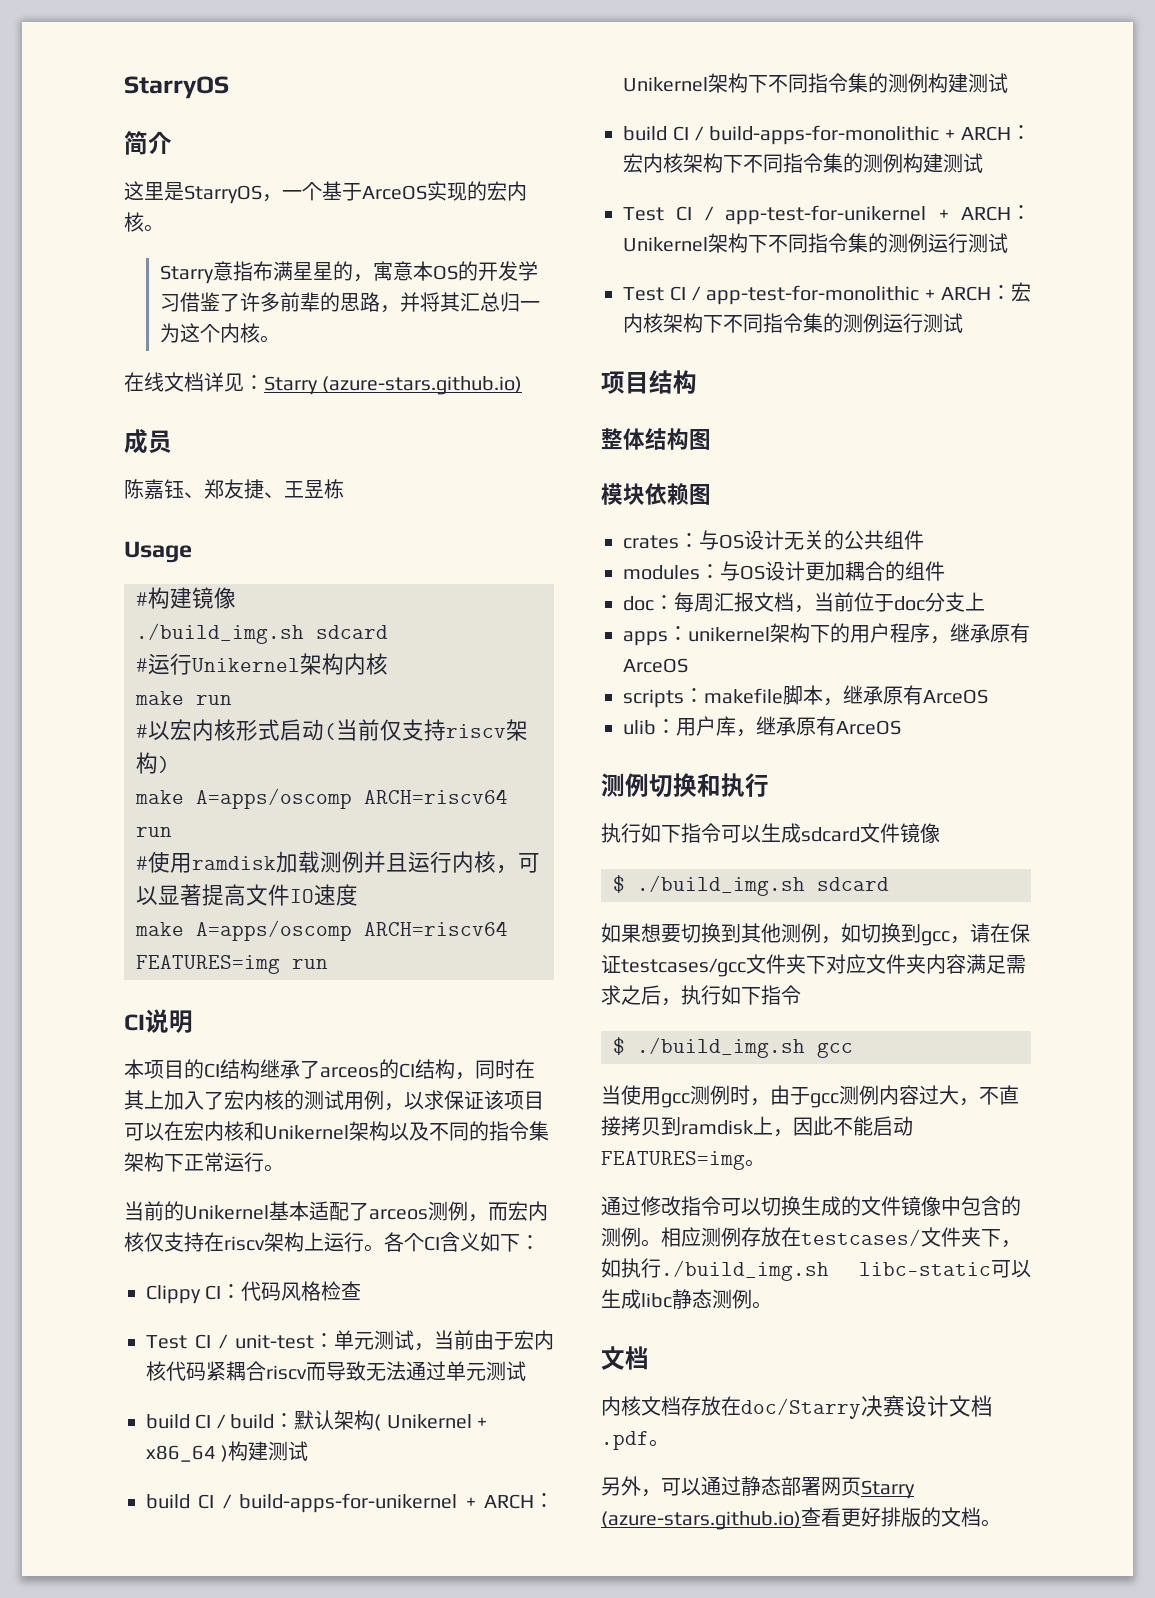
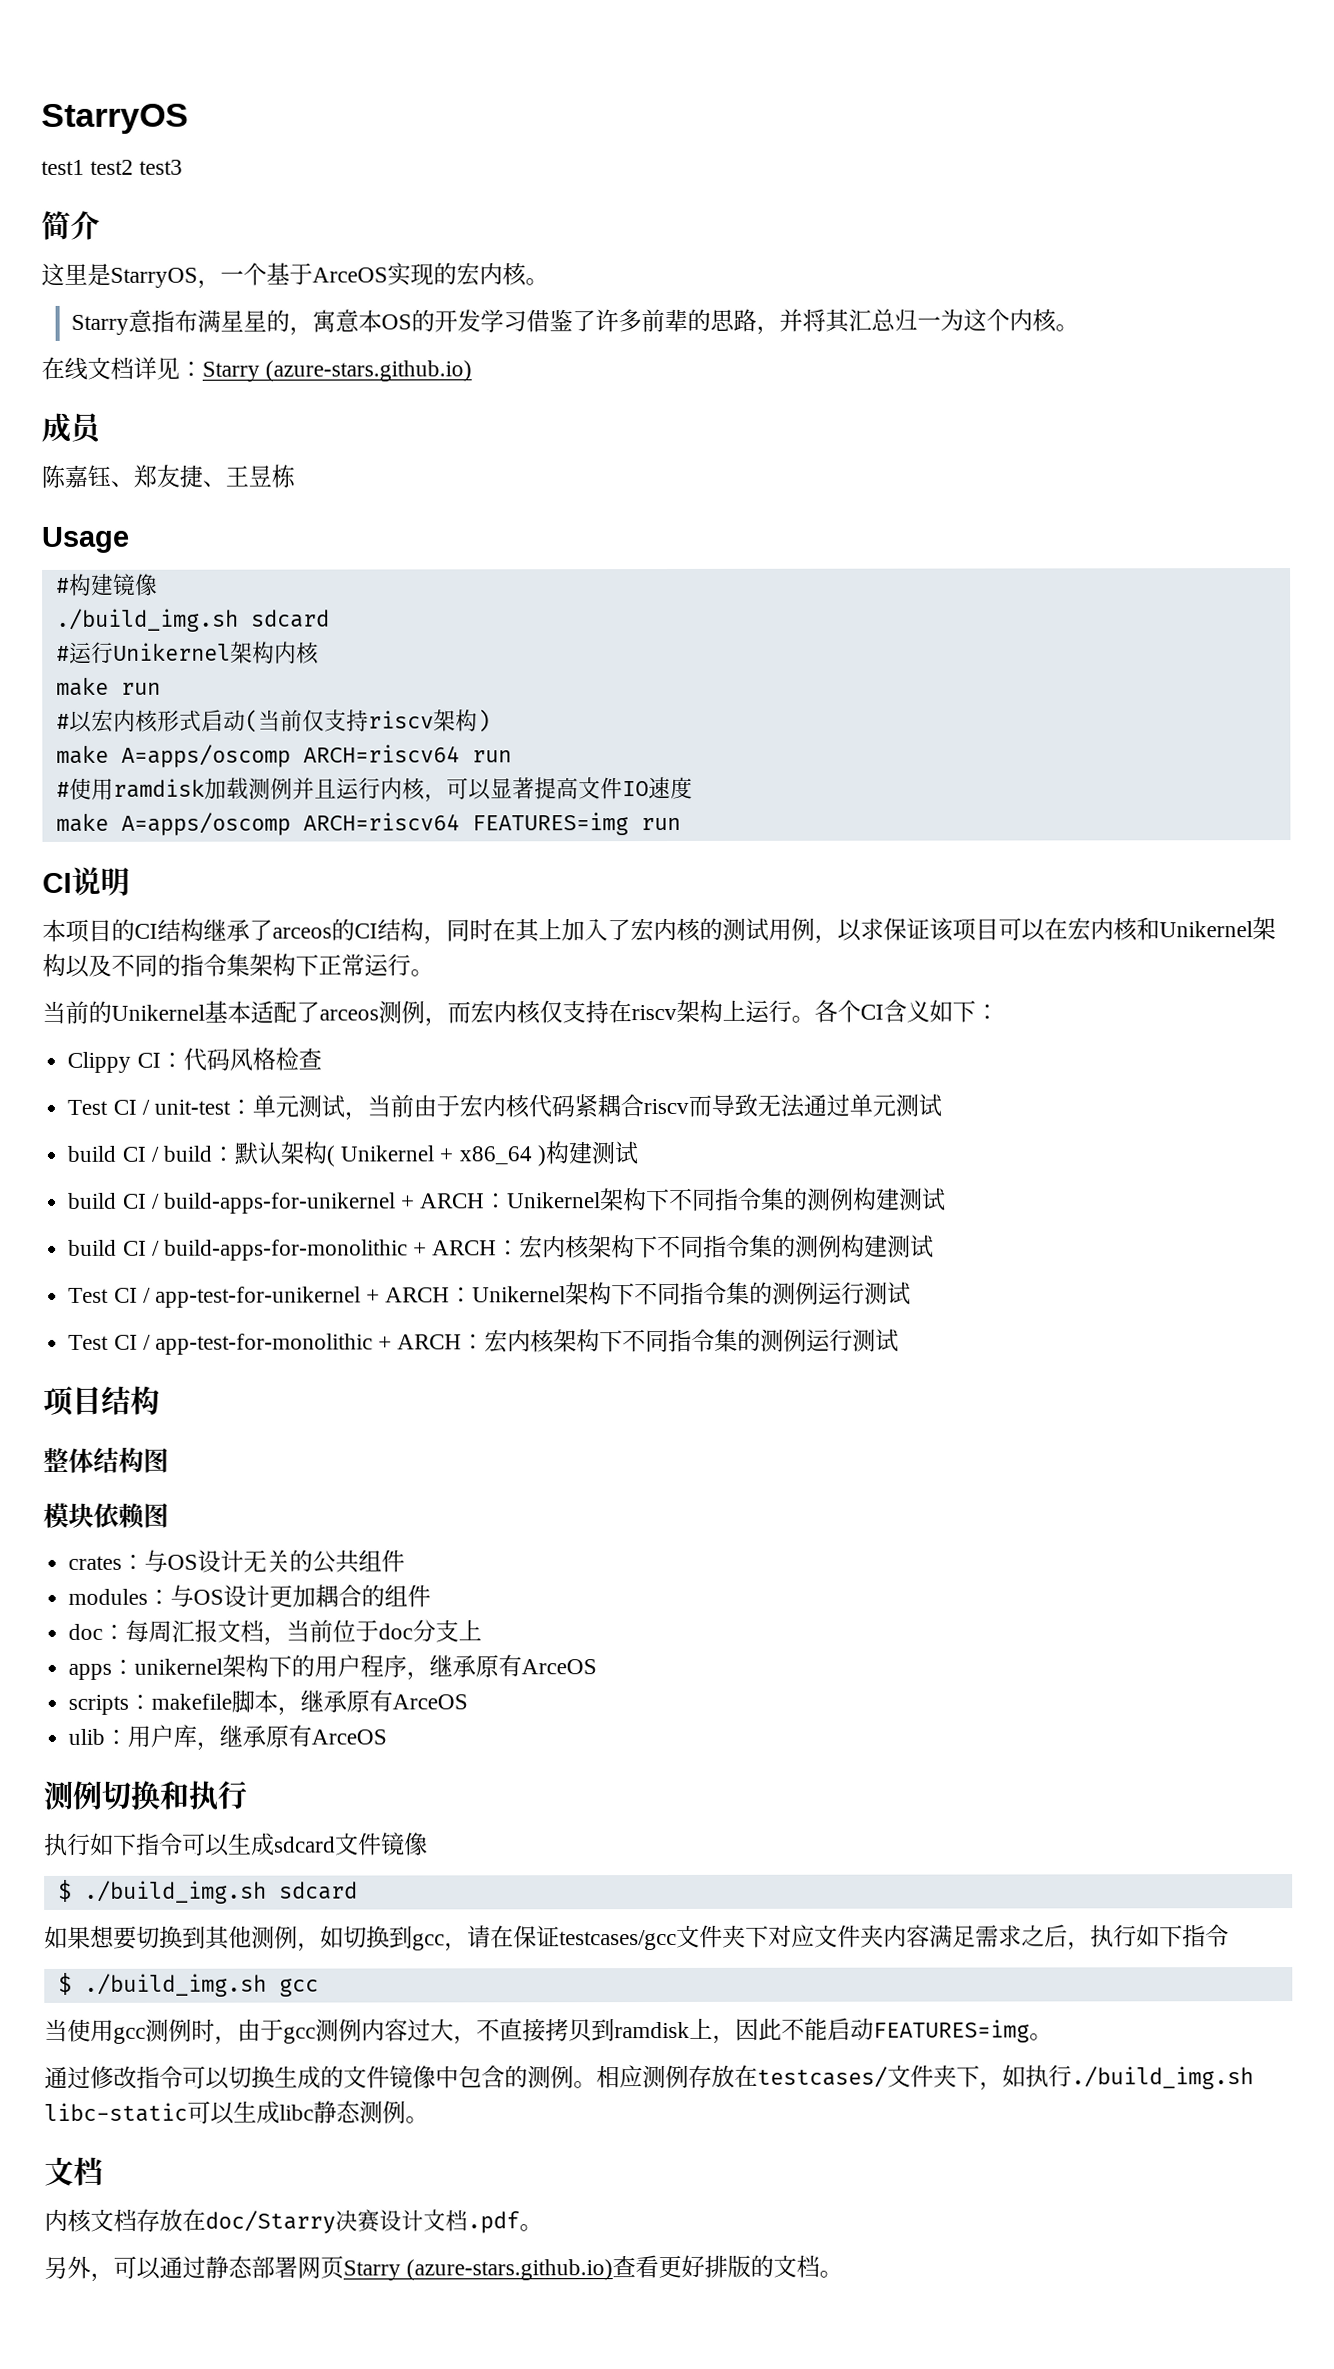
[124,76,229,99] StarryOS -> [41,103,189,134] [41,159,184,175] StarryOS // test1 test2 test3

